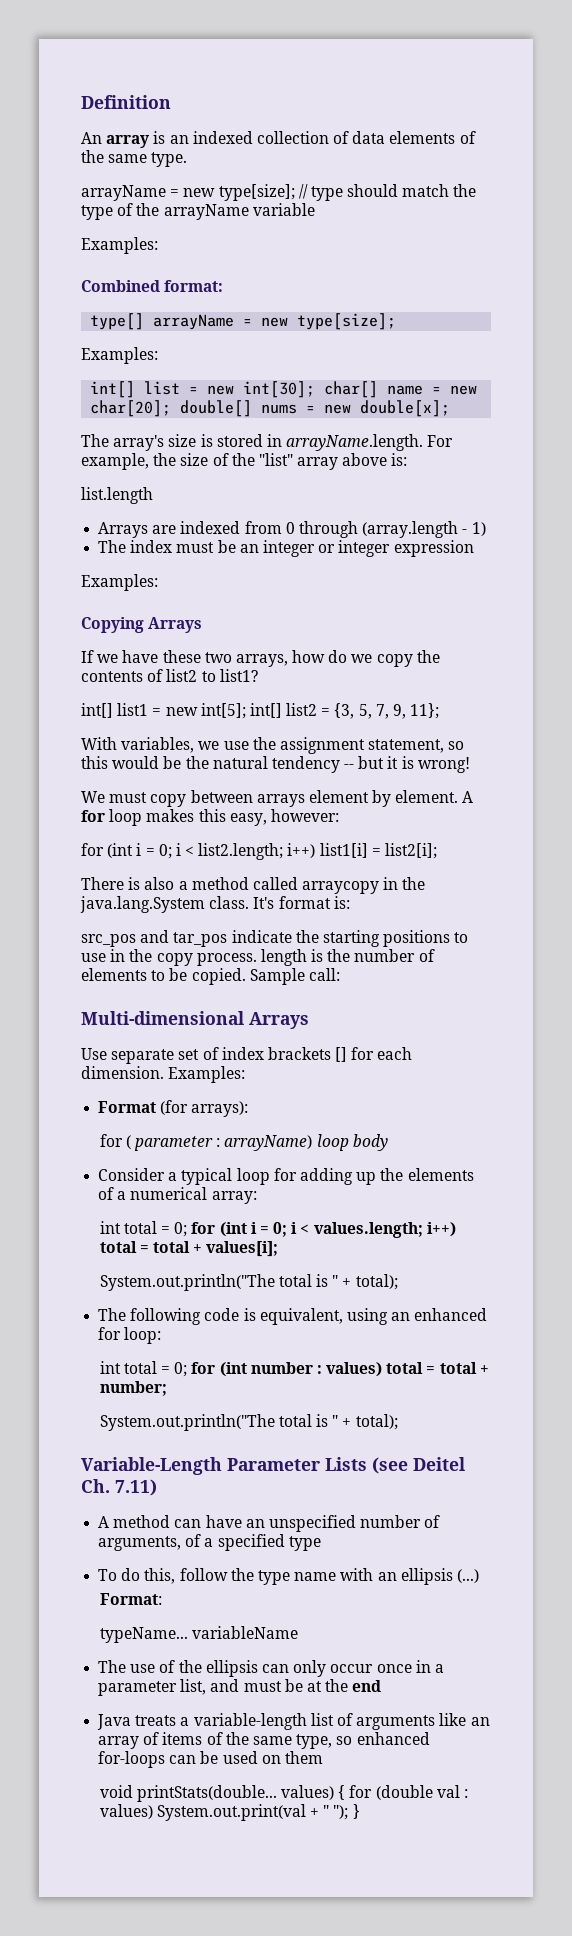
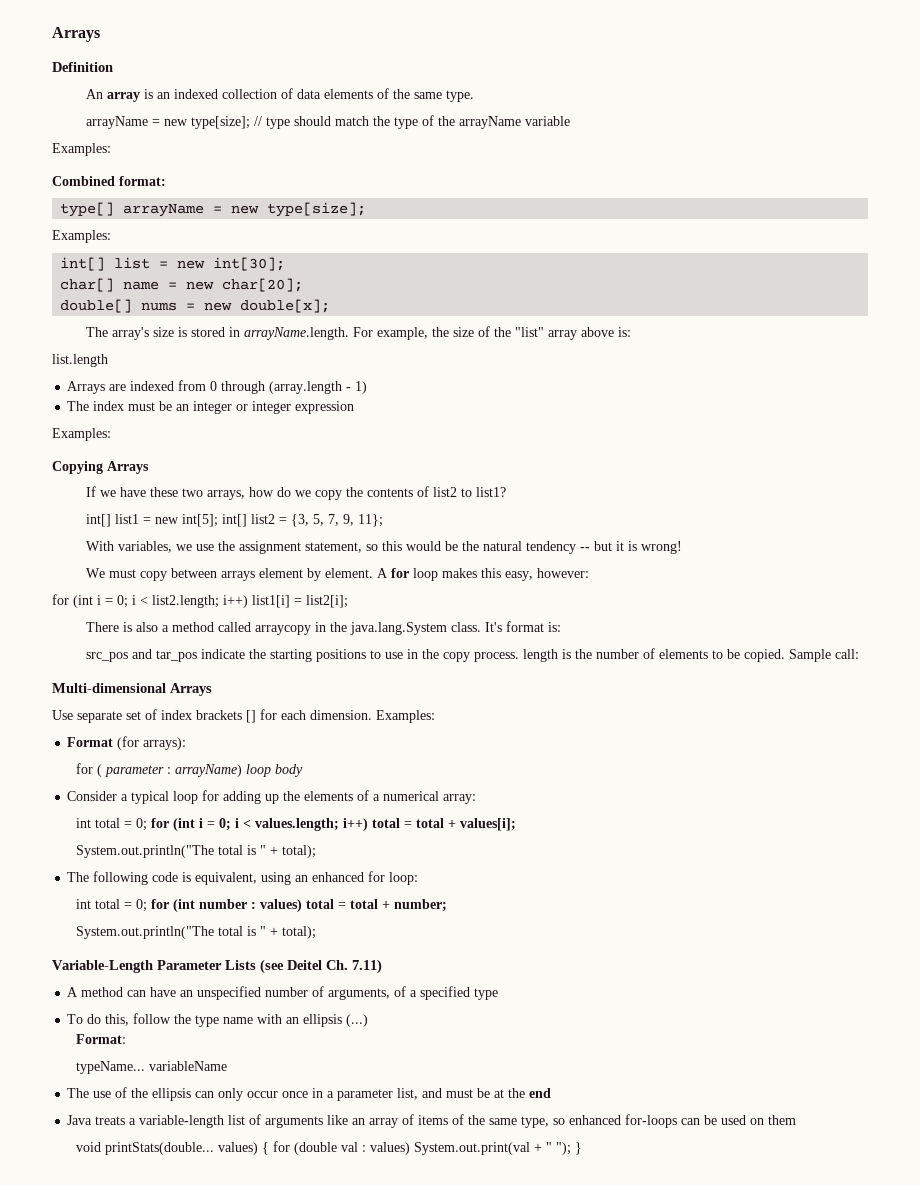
(81, 102) none -> [52,27,100,42] Arrays //
(316, 389) none -> (286, 264) //
(172, 408) none -> (304, 285) //

